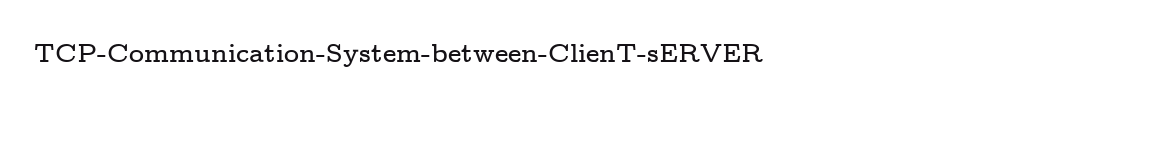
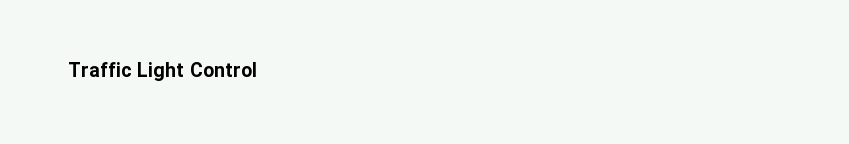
[34,44,763,67] TCP-Communication-System-between-ClienT-sERVER -> [68,62,257,81] Traffic Light Control

